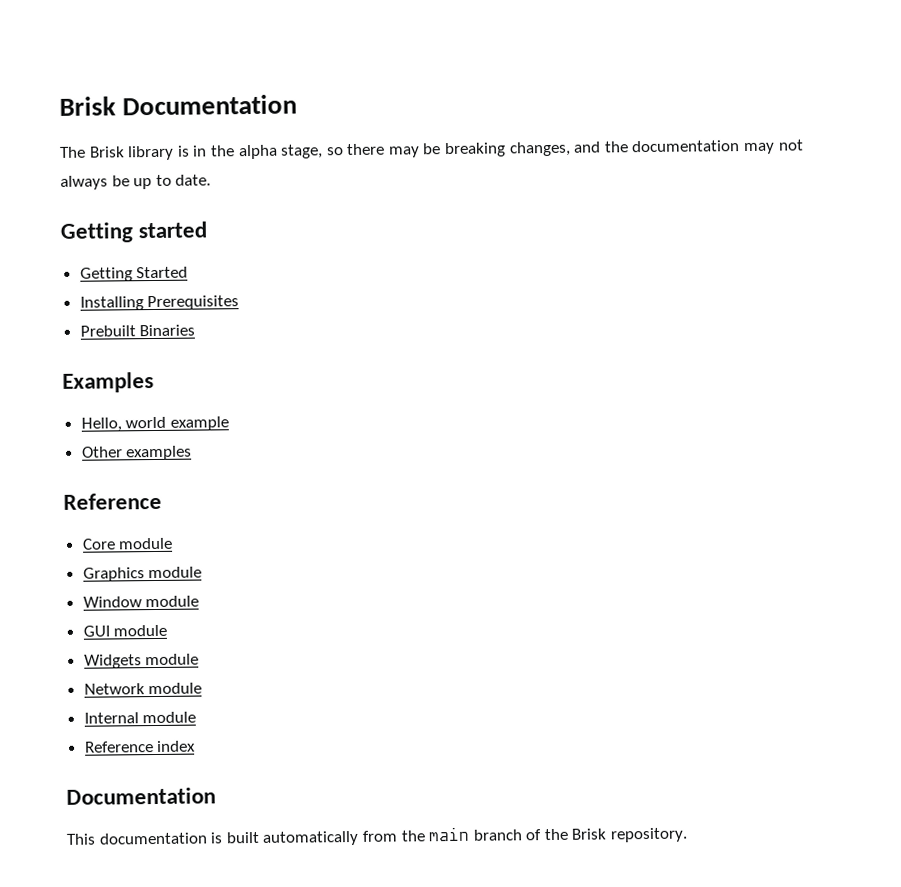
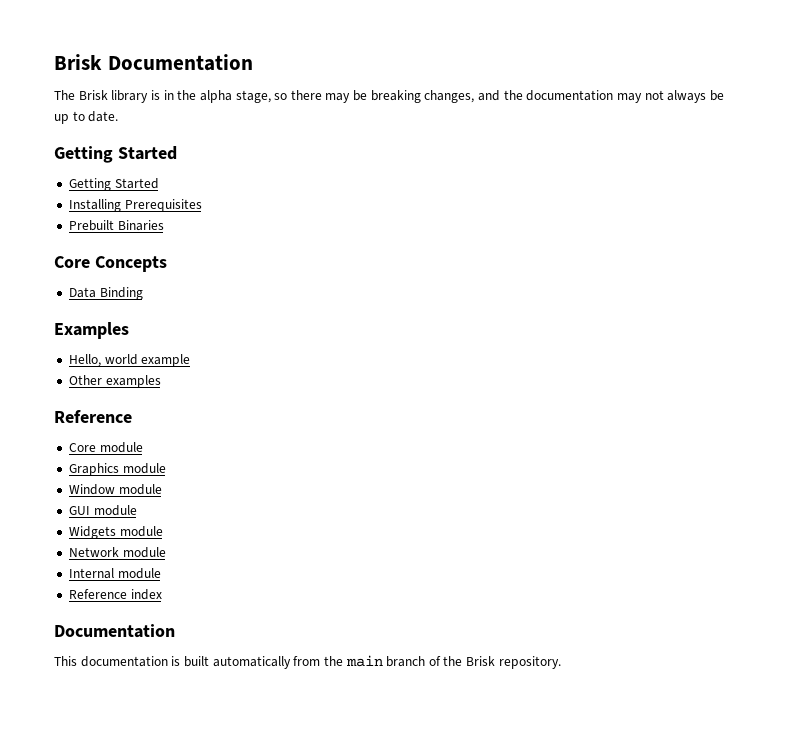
[138,221,208,239] started -> [117,146,177,160] Started
(196, 330) none -> [54,256,167,272] [68,287,143,300] // Core Concepts // Data Binding

